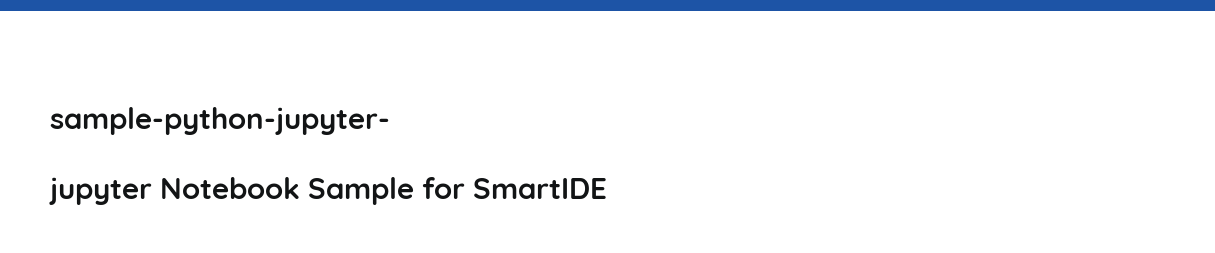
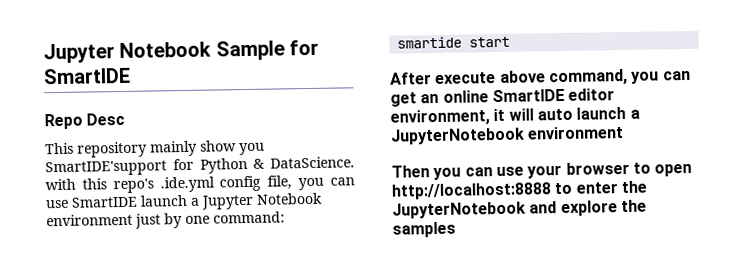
[50,107,390,135] [49,177,152,205] sample-python-jupyter- // jupyter -> [43,43,115,64] Jupyter
(607, 188) none -> [44,112,126,130] [45,140,265,158] [45,156,355,177] [45,175,355,194] [45,192,323,210] [46,211,285,229] [397,36,511,49] [390,68,691,86] [390,88,616,107] [390,106,640,126] [390,126,625,145] [391,161,693,181] [391,180,647,200] [392,199,647,219] [392,221,456,238] // Repo Desc // This repository mainly show you SmartIDE'support for Python & DataScience. with this repo's .ide.yml config file, you can use SmartIDE launch a Jupyter Notebook environment just by one command: // smartide start // After execute above command, you can get an online SmartIDE editor environment, it will auto launch a JupyterNotebook environment // Then you can use your browser to open http://localhost:8888 to enter the JupyterNotebook and explore the samples

